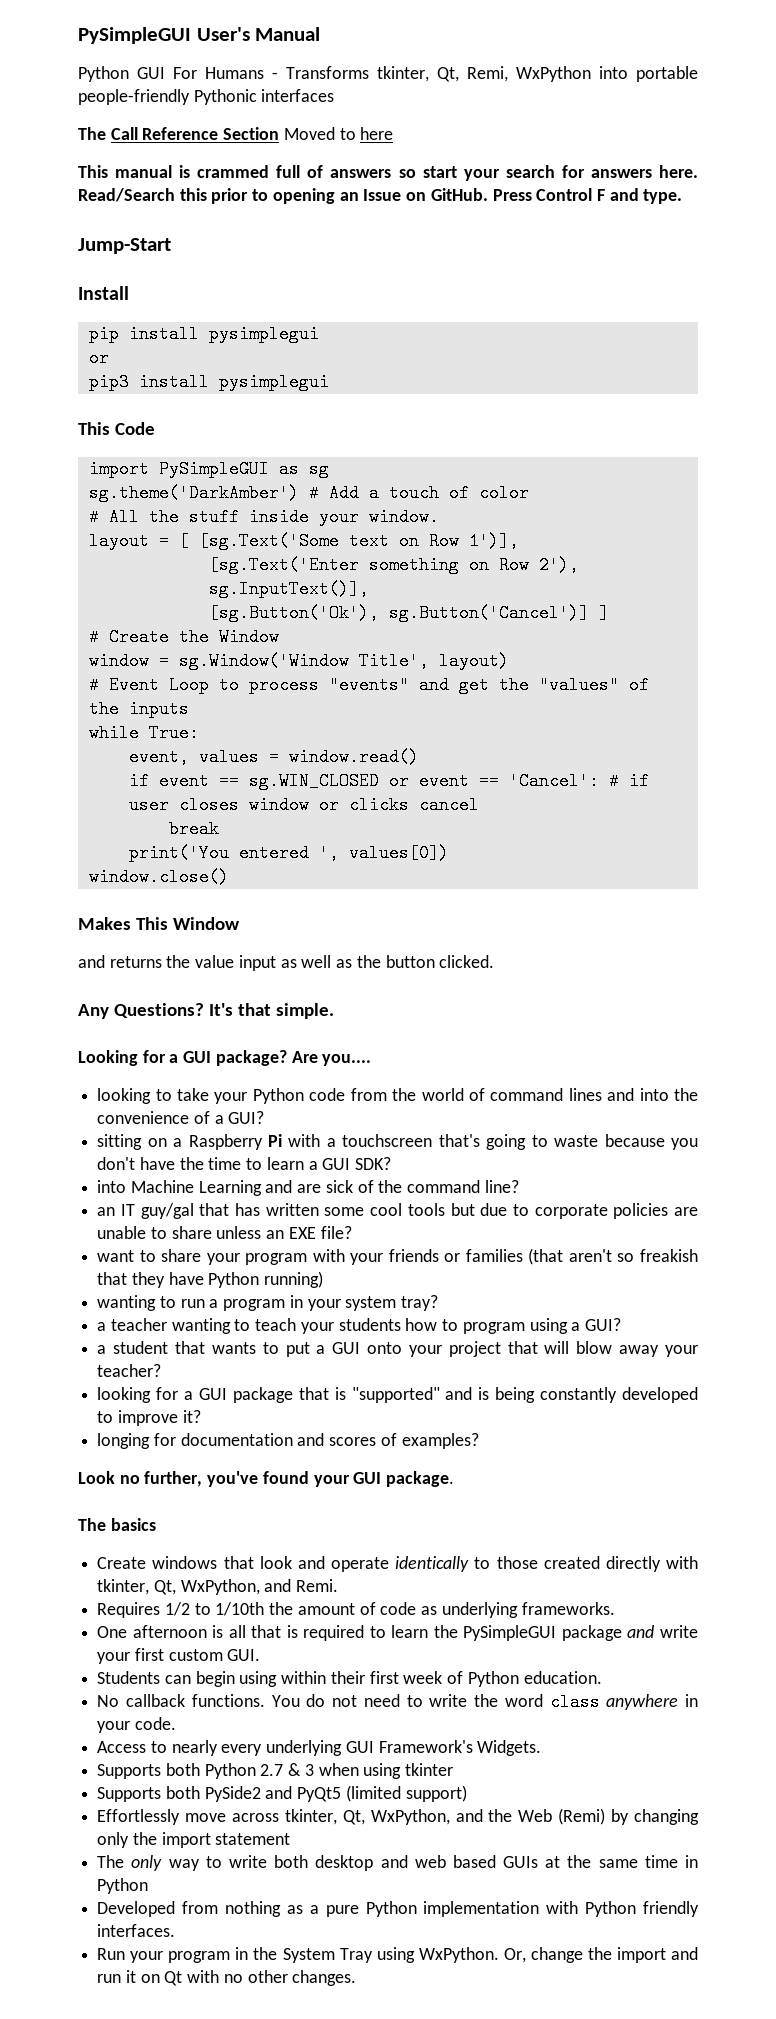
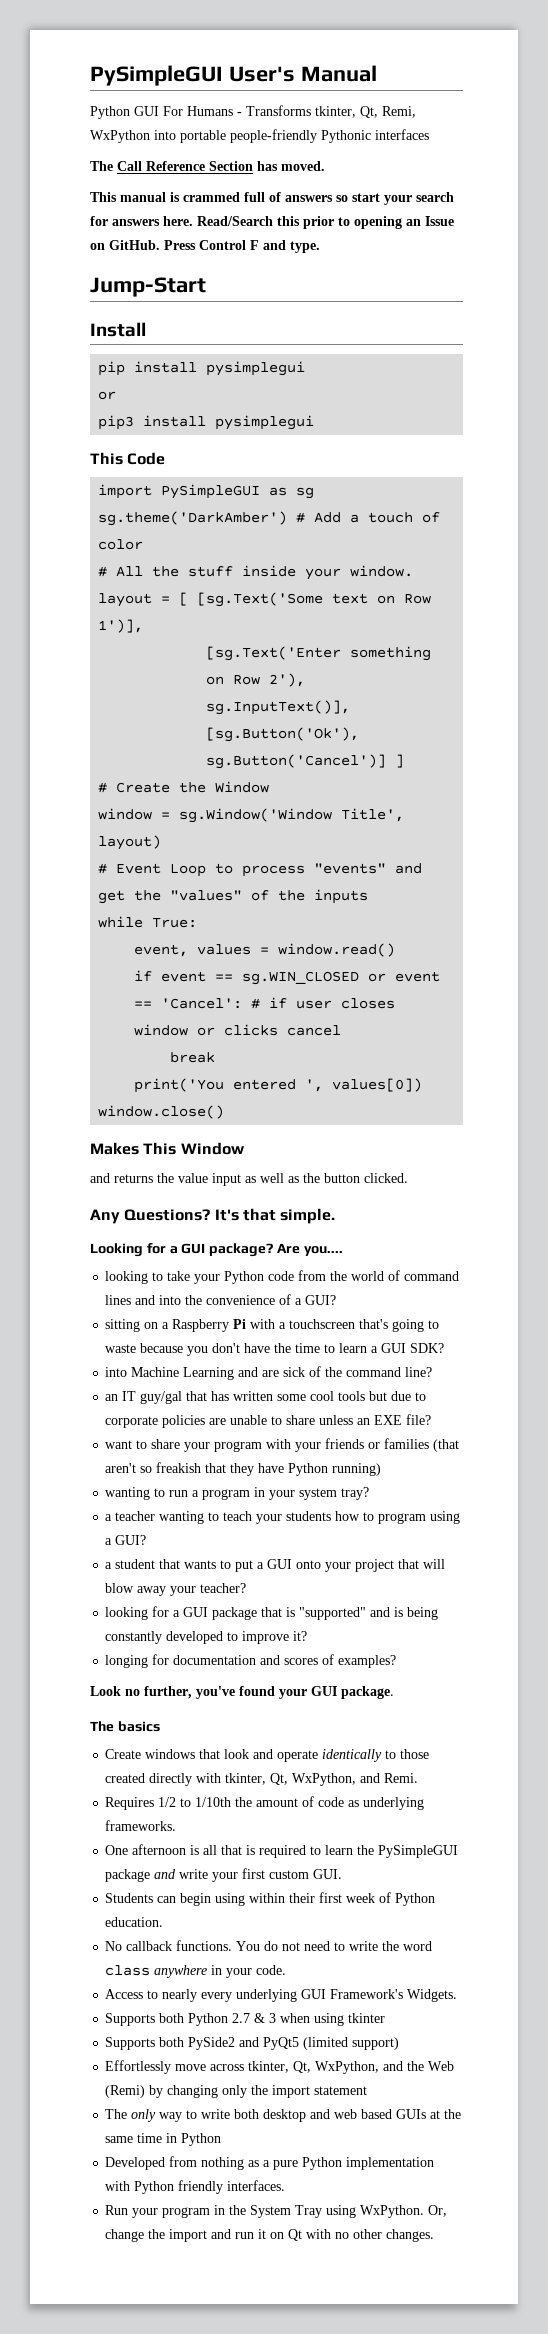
[283,127,394,140] Moved to here -> [257,161,325,171] has moved.

